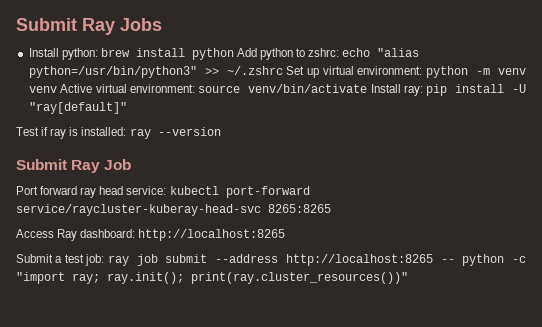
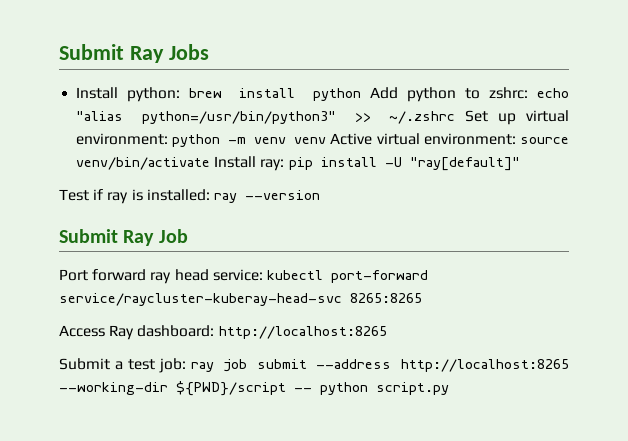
[440,254,526,266] [16,272,408,284] -- python -c "import ray; ray.init(); print(ray.cluster_resources())" -> [59,381,449,396] --working-dir ${PWD}/script -- python script.py

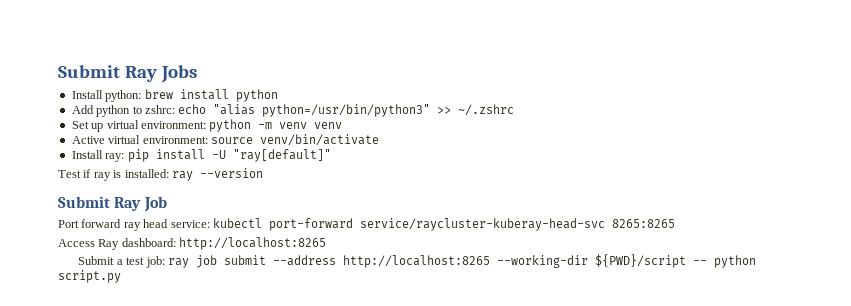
(361, 94) none -> (278, 95) //
(456, 117) none -> (515, 110) //
(327, 140) none -> (343, 125) //
(211, 163) none -> (379, 140) //

